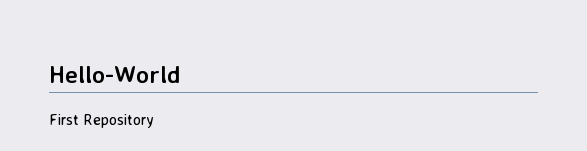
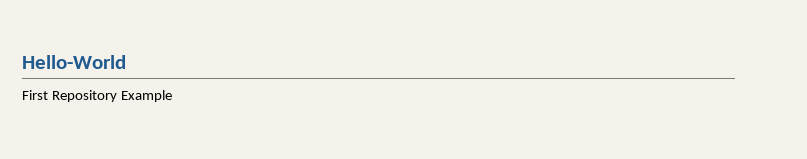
(155, 121) none -> [120,90,172,102] Example

